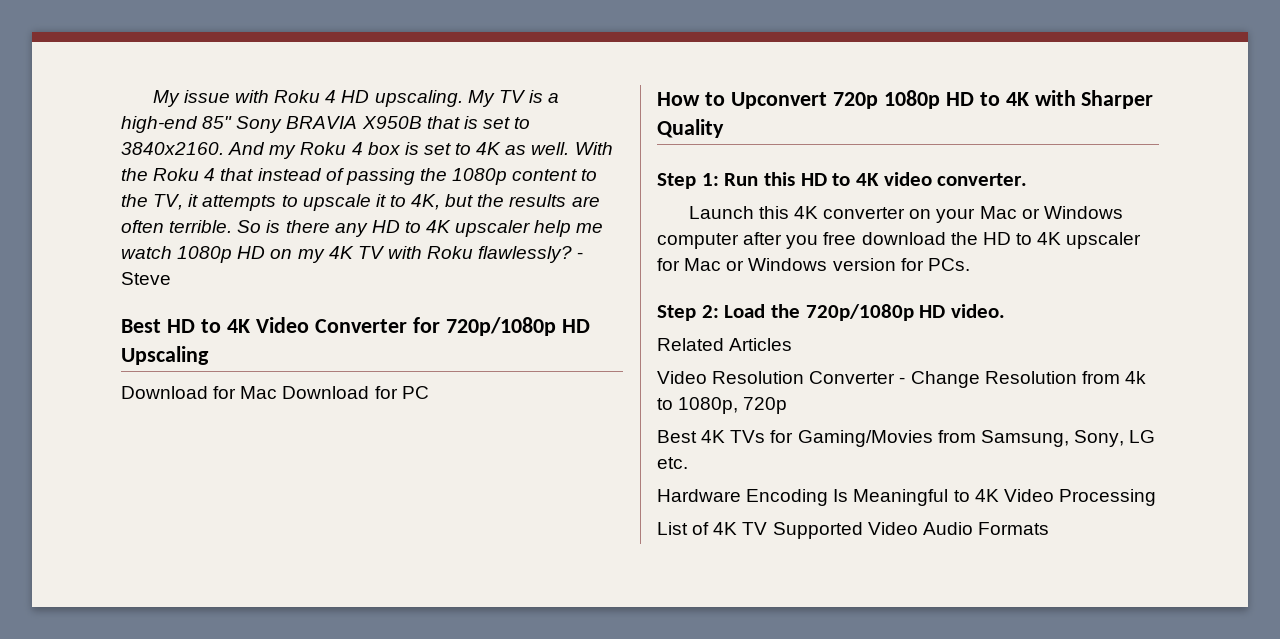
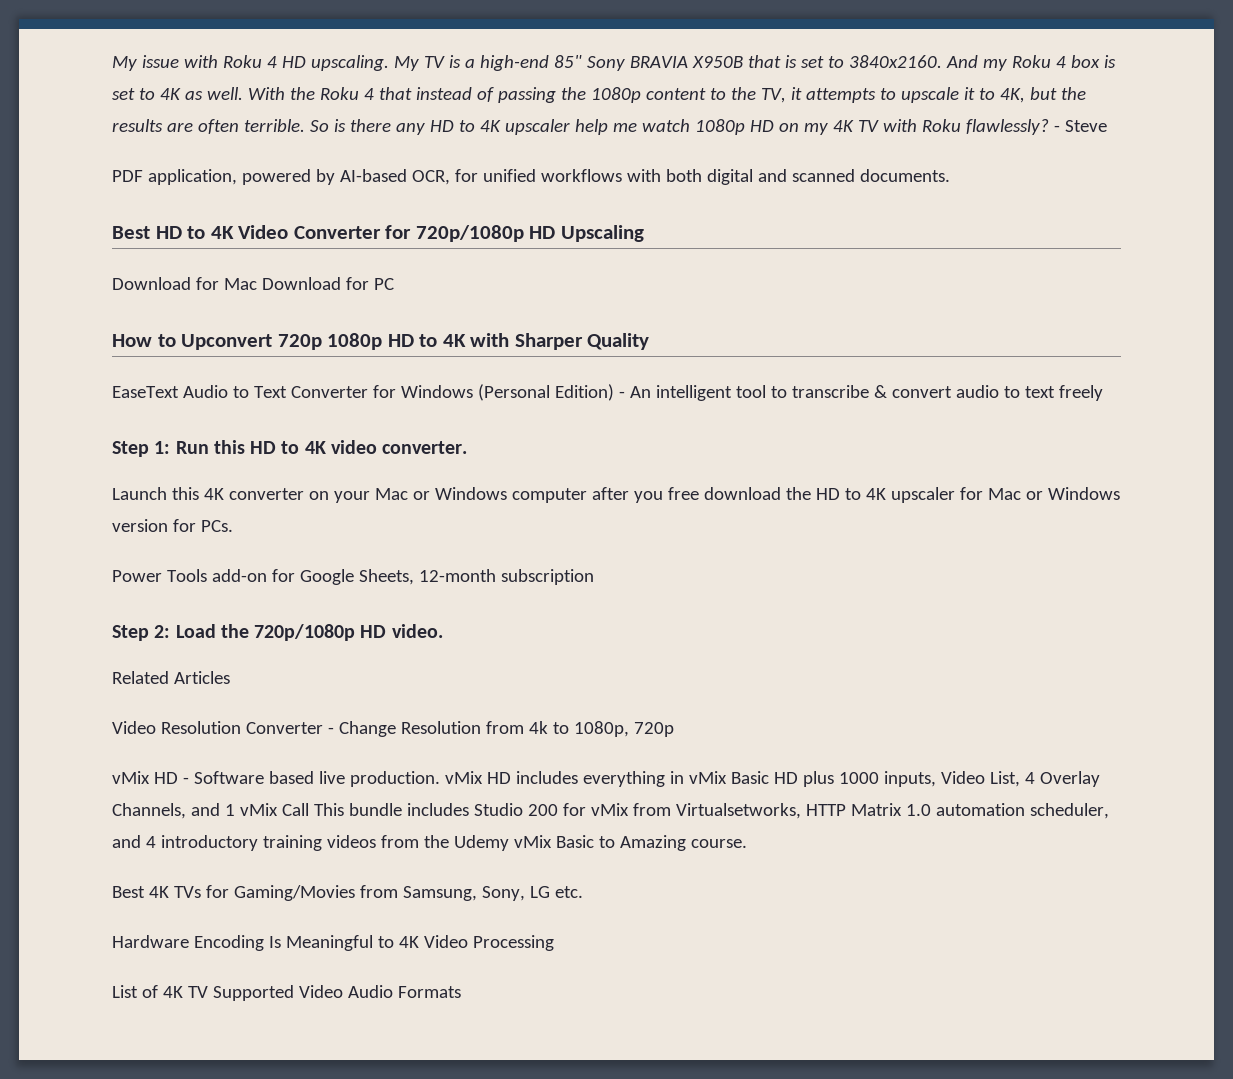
(171, 278) none -> [112,169,950,185] // PDF application, powered by AI-based OCR, for unified workflows with both digital and scanned documents.
(724, 128) none -> [112,384,1103,401] // EaseText Audio to Text Converter for Windows (Personal Edition) - An intelligent tool to transcribe & convert audio to text freely
(970, 264) none -> [112,569,594,585] // Power Tools add-on for Google Sheets, 12-month subscription
(788, 405) none -> [112,771,1100,787] [112,803,1109,819] [112,835,747,851] // vMix HD - Software based live production. vMix HD includes everything in vMix Basic HD plus 1000 inputs, Video List, 4 Overlay Channels, and 1 vMix Call This bundle includes Studio 200 for vMix from Virtualsetworks, HTTP Matrix 1.0 automation scheduler, and 4 introductory training videos from the Udemy vMix Basic to Amazing course.

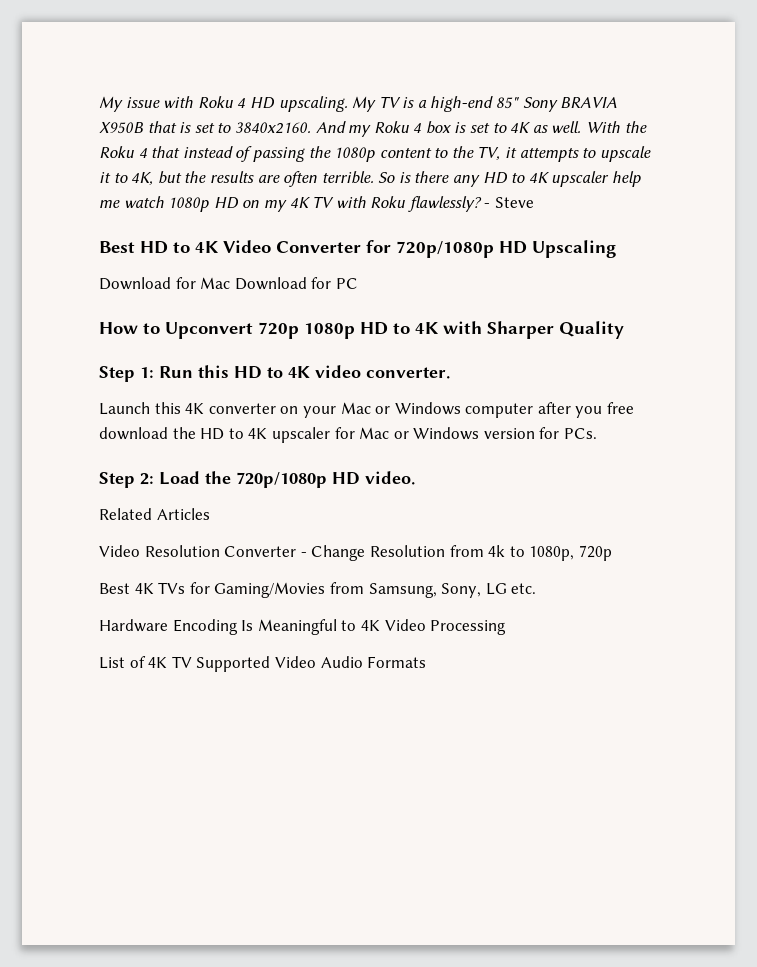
[112,169,950,185] // PDF application, powered by AI-based OCR, for unified workflows with both digital and scanned documents. -> (535, 202) none
[112,384,1103,401] // EaseText Audio to Text Converter for Windows (Personal Edition) - An intelligent tool to transcribe & convert audio to text freely -> (624, 330) none
[112,569,594,585] // Power Tools add-on for Google Sheets, 12-month subscription -> (598, 433) none
[112,771,1100,787] [112,803,1109,819] [112,835,747,851] // vMix HD - Software based live production. vMix HD includes everything in vMix Basic HD plus 1000 inputs, Video List, 4 Overlay Channels, and 1 vMix Call This bundle includes Studio 200 for vMix from Virtualsetworks, HTTP Matrix 1.0 automation scheduler, and 4 introductory training videos from the Udemy vMix Basic to Amazing course. -> (612, 553) none

